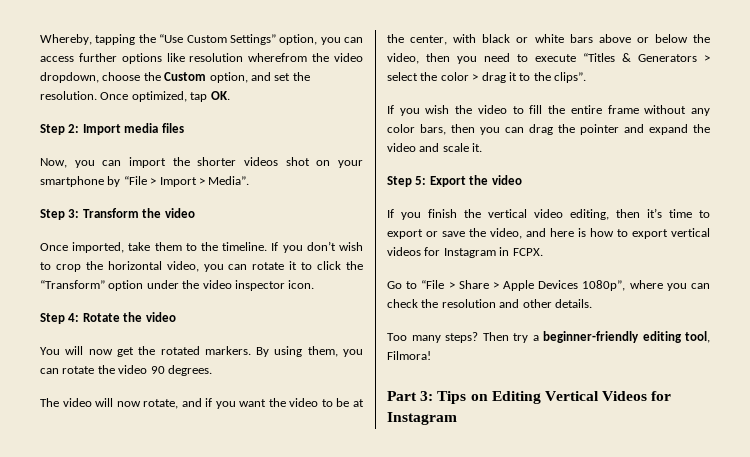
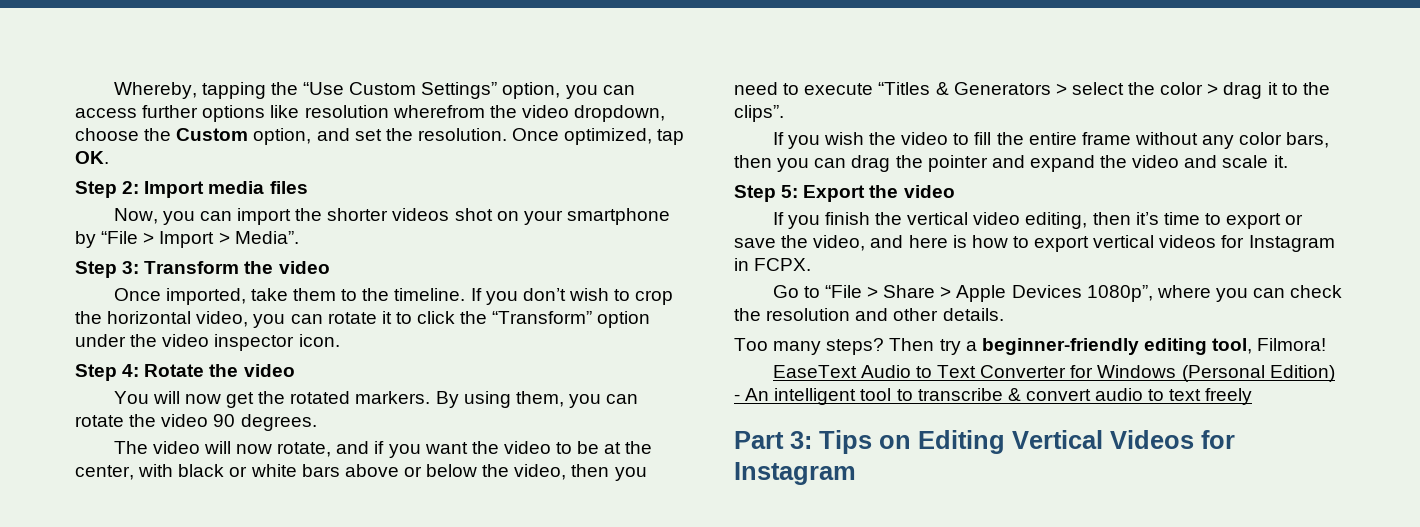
(431, 355) none -> [772,365,1335,382] [734,388,1253,405] // EaseText Audio to Text Converter for Windows (Personal Edition) - An intelligent tool to transcribe & convert audio to text freely

